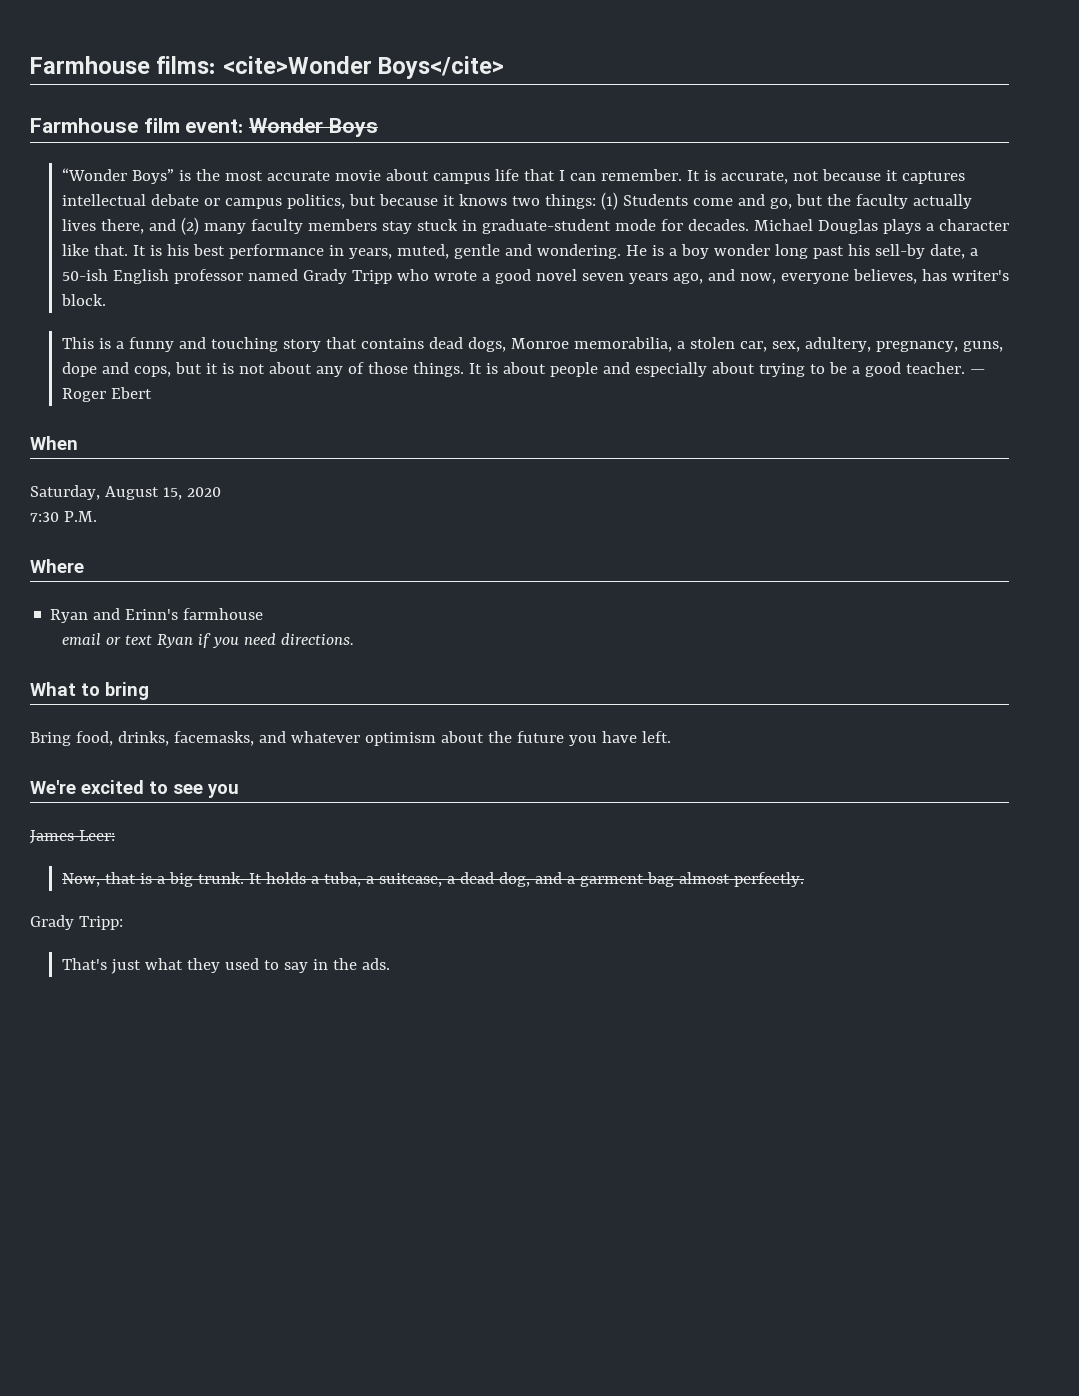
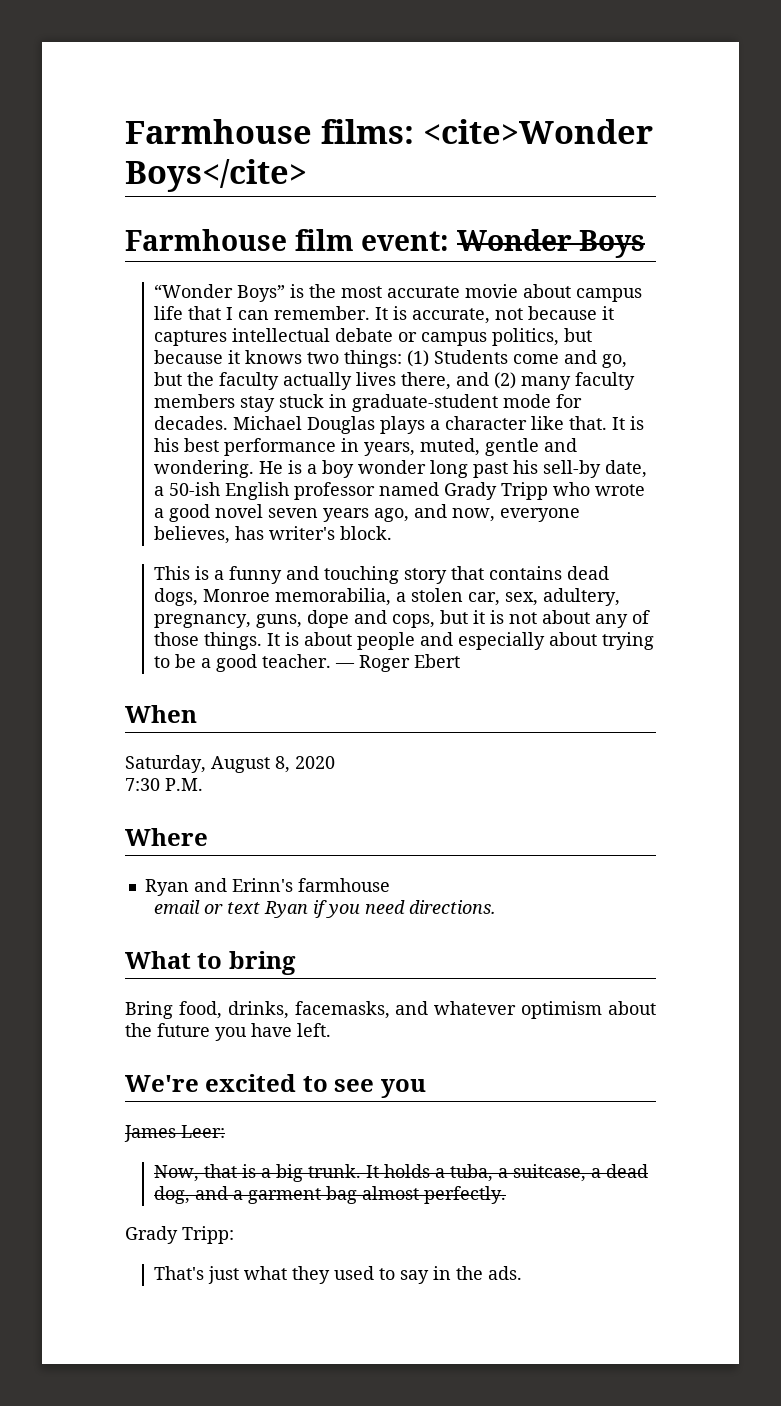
[162,487,182,500] 15, -> [275,756,290,773] 8,

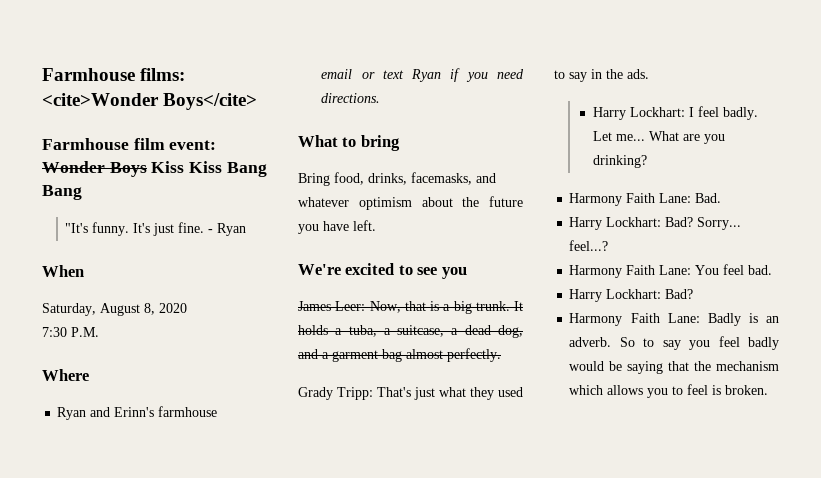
[154,284,643,302] [154,306,615,324] [154,328,593,346] [154,350,628,368] [154,372,636,390] [154,394,583,412] [154,416,645,434] [154,438,578,456] [154,460,648,478] [154,482,646,500] [154,504,581,522] [154,526,393,544] [154,566,610,584] [154,588,621,606] [154,610,651,628] [154,632,655,650] [154,654,461,672] // “Wonder Boys” is the most accurate movie about campus life that I can remember. It is accurate, not because it captures intellectual debate or campus politics, but because it knows two things: (1) Students come and go, but the faculty actually lives there, and (2) many faculty members stay stuck in graduate-student mode for decades. Michael Douglas plays a character like that. It is his best performance in years, muted, gentle and wondering. He is a boy wonder long past his sell-by date, a 50-ish English professor named Grady Tripp who wrote a good novel seven years ago, and now, everyone believes, has writer's block. // This is a funny and touching story that contains dead dogs, Monroe memorabilia, a stolen car, sex, adultery, pregnancy, guns, dope and cops, but it is not about any of those things. It is about people and especially about trying to be a good teacher. — Roger Ebert -> [151,161,267,177] [42,185,82,200] [65,222,247,236] Kiss Kiss Bang Bang // "It's funny. It's just fine. - Ryan
(225, 1131) // -> (366, 306) none
(234, 1235) // -> (373, 393) none
(523, 1273) none -> [592,106,758,120] [592,131,725,144] [592,155,647,168] [569,193,722,206] [569,217,742,230] [569,240,609,251] [569,264,773,278] [569,289,694,302] [569,313,779,326] [569,336,779,350] [569,361,779,374] [569,384,769,398] // Harry Lockhart: I feel badly. Let me... What are you drinking? // Harmony Faith Lane: Bad. // Harry Lockhart: Bad? Sorry... feel...? // Harmony Faith Lane: You feel bad. // Harry Lockhart: Bad? // Harmony Faith Lane: Badly is an adverb. So to say you feel badly would be saying that the mechanism which allows you to feel is broken.

